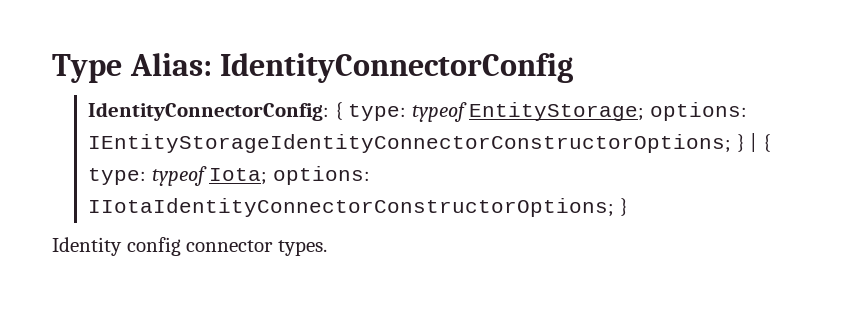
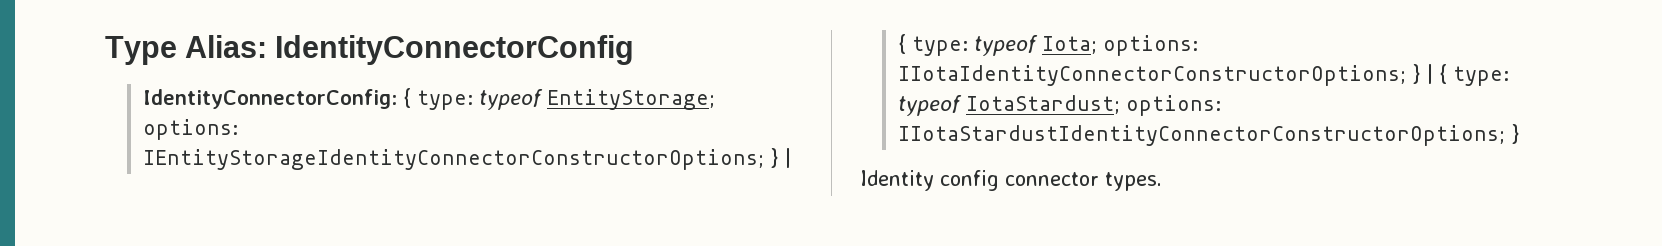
(628, 207) none -> [1426,64,1509,86] [897,95,1221,116] [897,124,1520,146] | { type: typeof IotaStardust; options: IIotaStardustIdentityConnectorConstructorOptions; }

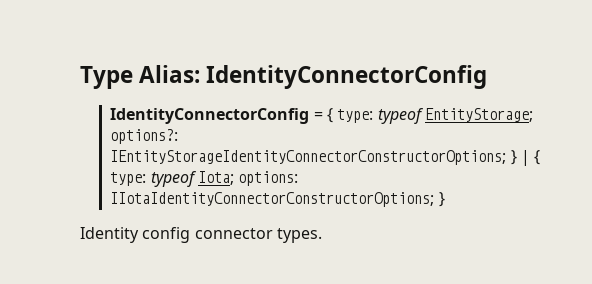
[142,89,397,109] IdentityConnectorConfig: -> [110,108,323,124] IdentityConnectorConfig =
[142,119,238,140] options: -> [110,129,179,144] options?:
[1426,64,1509,86] [897,95,1221,116] [897,124,1520,146] | { type: typeof IotaStardust; options: IIotaStardustIdentityConnectorConstructorOptions; } -> (445, 199) none

